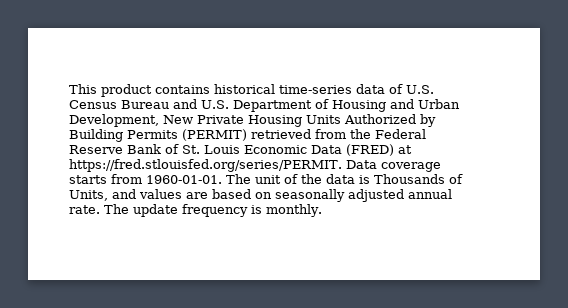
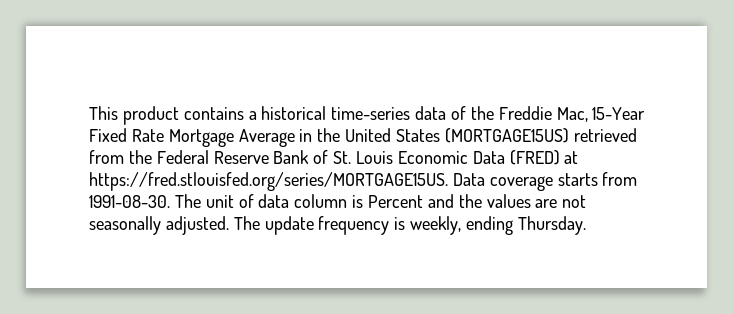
(210, 89) none -> [248,111,257,120] a
[406,85,434,94] [69,99,460,112] [69,114,436,127] [69,129,247,142] U.S. Census Bureau and U.S. Department of Housing and Urban Development, New Private Housing Units Authorized by Building Permits (PERMIT) -> [470,106,646,122] [89,128,569,147] the Freddie Mac, 15-Year Fixed Rate Mortgage Average in the United States (MORTGAGE15US)
[69,159,342,172] https://fred.stlouisfed.org/series/PERMIT. -> [89,172,448,191] https://fred.stlouisfed.org/series/MORTGAGE15US.
[146,175,222,184] 1960-01-01. -> [89,195,170,208] 1991-08-30.
[301,174,463,184] [69,189,452,202] [69,205,100,214] the data is Thousands of Units, and values are based on seasonally adjusted annual rate. -> [258,194,587,208] [89,216,229,235] data column is Percent and the values are not seasonally adjusted.
[266,204,322,217] monthly. -> [410,216,586,235] weekly, ending Thursday.

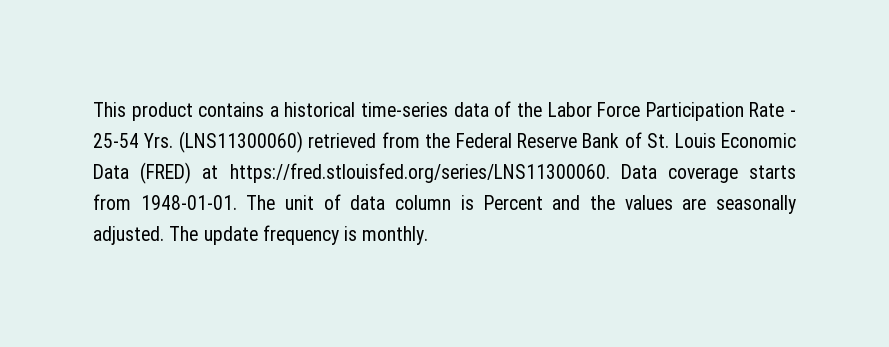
[498,106,646,122] [89,128,569,147] Freddie Mac, 15-Year Fixed Rate Mortgage Average in the United States (MORTGAGE15US) -> [547,102,796,121] [93,131,303,153] Labor Force Participation Rate - 25-54 Yrs. (LNS11300060)
[89,172,448,191] https://fred.stlouisfed.org/series/MORTGAGE15US. -> [229,163,610,183] https://fred.stlouisfed.org/series/LNS11300060.
[89,195,170,208] 1991-08-30. -> [140,195,237,210] 1948-01-01.
[562,195,587,208] not -> (707, 204) none
[410,216,586,235] weekly, ending Thursday. -> [362,226,429,245] monthly.

